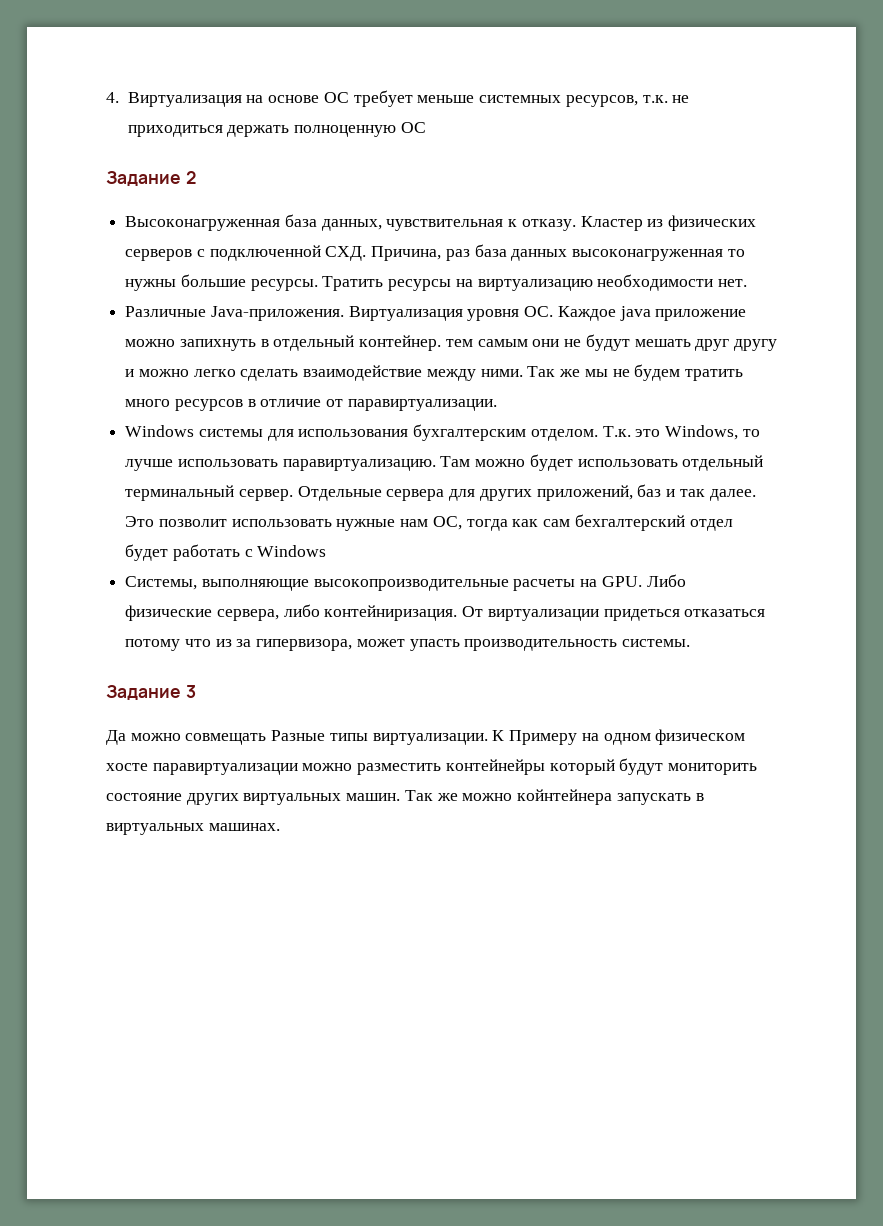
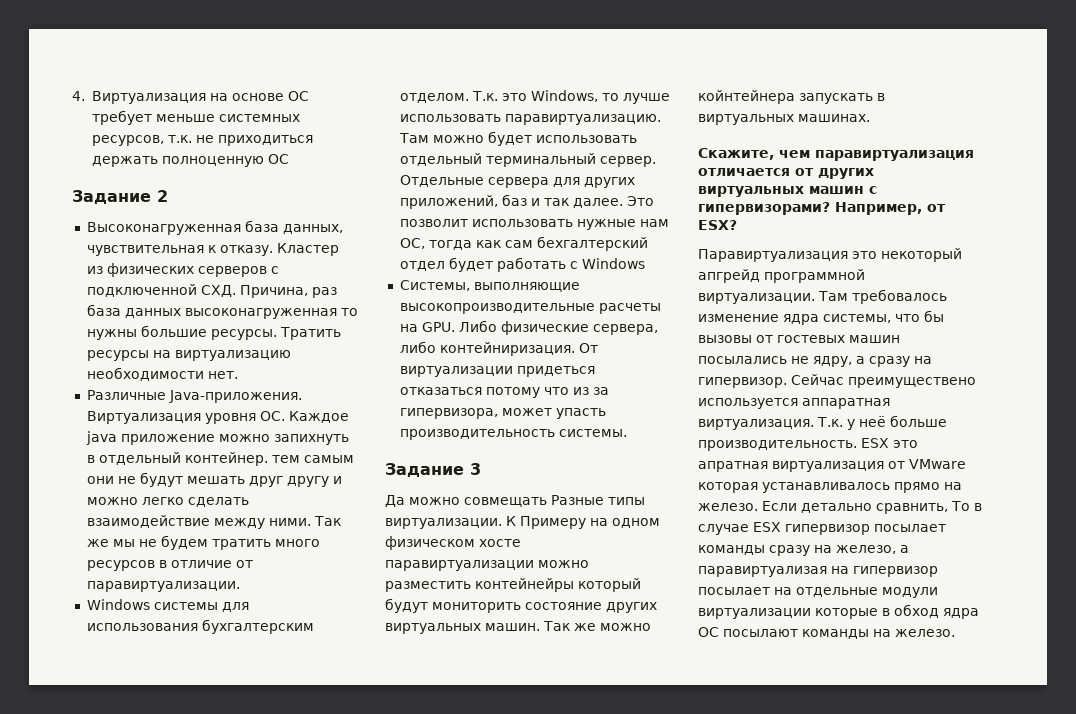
(280, 827) none -> [698,148,974,161] [698,168,874,179] [698,186,877,197] [698,202,946,215] [698,220,737,230] [698,248,962,262] [698,269,865,283] [698,289,947,304] [698,310,944,325] [698,335,900,343] [698,356,932,367] [698,374,976,388] [698,398,890,409] [698,415,947,430] [698,438,918,451] [698,459,966,472] [698,482,962,493] [698,501,982,514] [698,522,946,535] [698,545,909,556] [698,566,938,577] [698,587,938,598] [698,604,979,619] [698,627,955,639] // Скажите, чем паравиртуализация отличается от других виртуальных машин с гипервизорами? Например, от ESX? // Паравиртуализация это некоторый апгрейд программной виртуализации. Там требовалось изменение ядра системы, что бы вызовы от гостевых машин посылались не ядру, а сразу на гипервизор. Сейчас преимуществено используется аппаратная виртуализация. Т.к. у неё больше производительность. ESX это апратная виртуализация от VMware которая устанавливалось прямо на железо. Если детально сравнить, То в случае ESX гипервизор посылает команды сразу на железо, а паравиртуализая на гипервизор посылает на отдельные модули виртуализации которые в обход ядра ОС посылают команды на железо.

